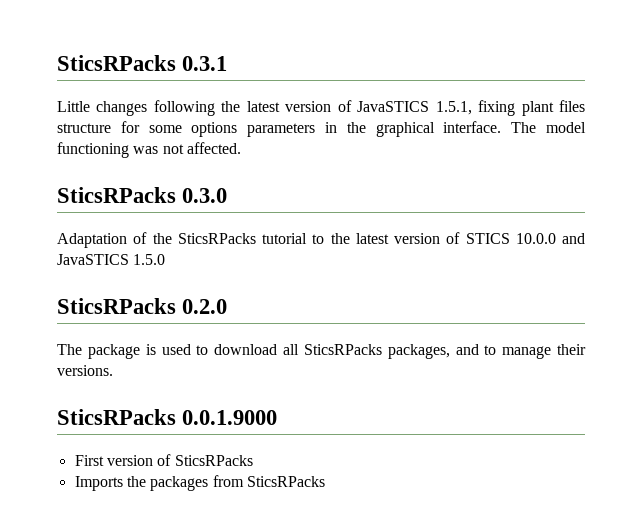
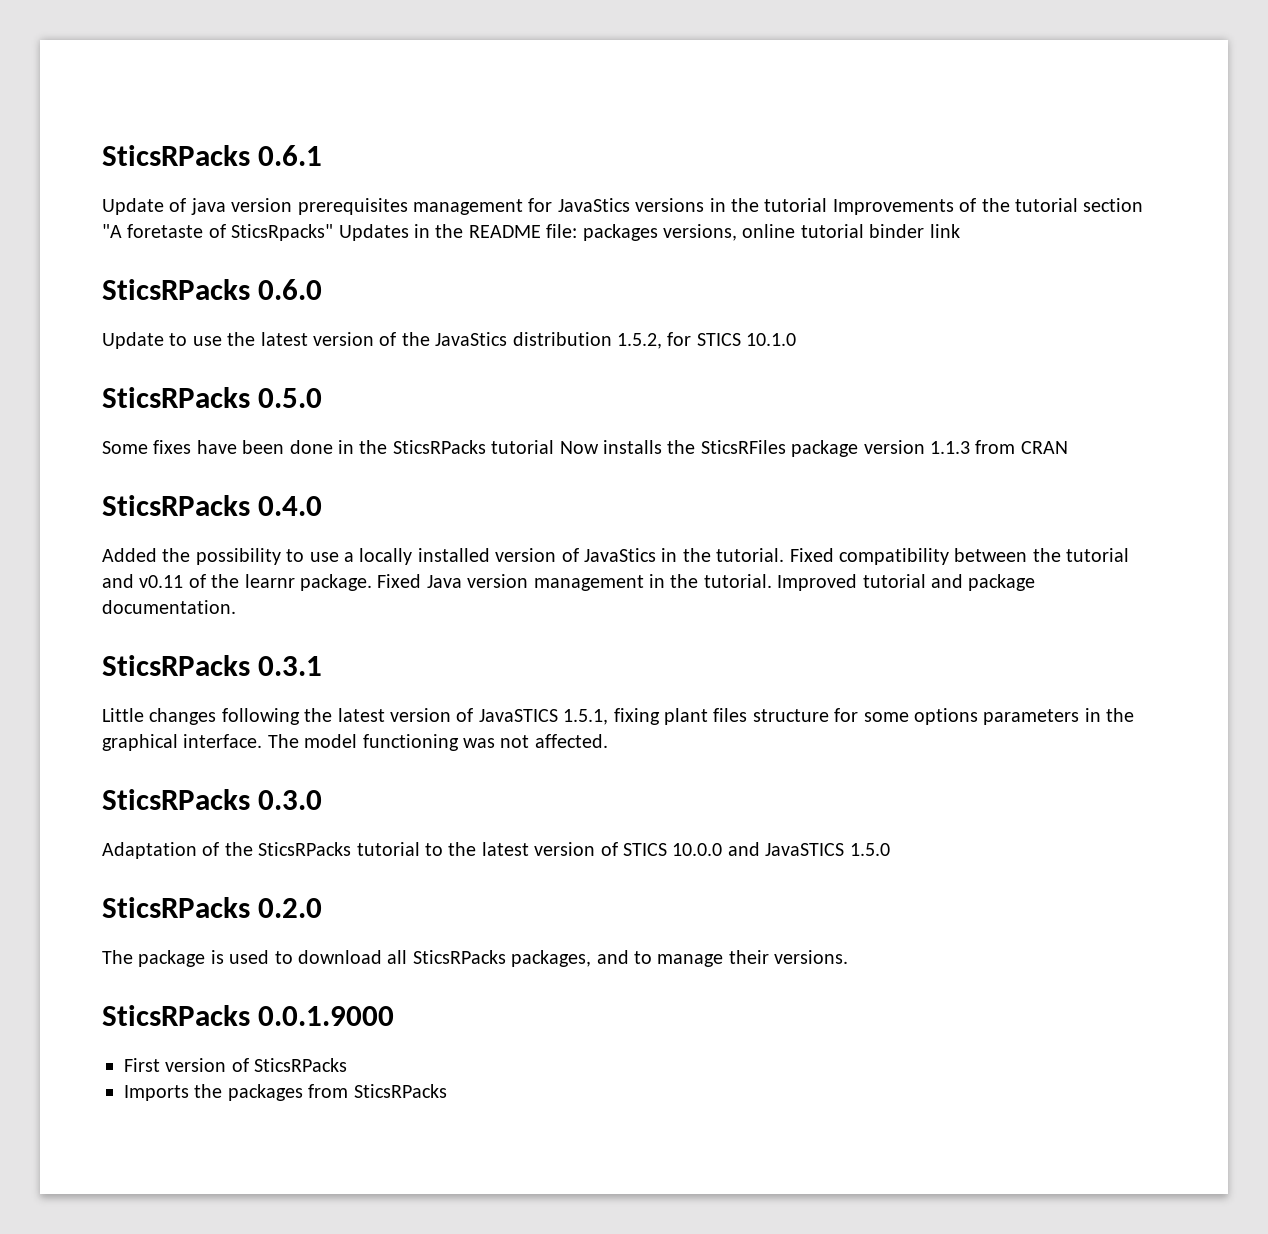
[57,55,176,71] SticsRPacks -> [102,145,323,166] [102,198,1144,215] [102,224,960,241] [102,279,323,300] [102,332,797,349] [102,387,323,408] [102,440,1068,457] [102,495,323,516] [102,548,1130,565] [102,574,1036,591] [102,600,236,614] [102,655,250,676] SticsRPacks 0.6.1 // Update of java version prerequisites management for JavaStics versions in the tutorial Improvements of the tutorial section "A foretaste of SticsRpacks" Updates in the README file: packages versions, online tutorial binder link // SticsRPacks 0.6.0 // Update to use the latest version of the JavaStics distribution 1.5.2, for STICS 10.1.0 // SticsRPacks 0.5.0 // Some fixes have been done in the SticsRPacks tutorial Now installs the SticsRFiles package version 1.1.3 from CRAN // SticsRPacks 0.4.0 // Added the possibility to use a locally installed version of JavaStics in the tutorial. Fixed compatibility between the tutorial and v0.11 of the learnr package. Fixed Java version management in the tutorial. Improved tutorial and package documentation. // SticsRPacks

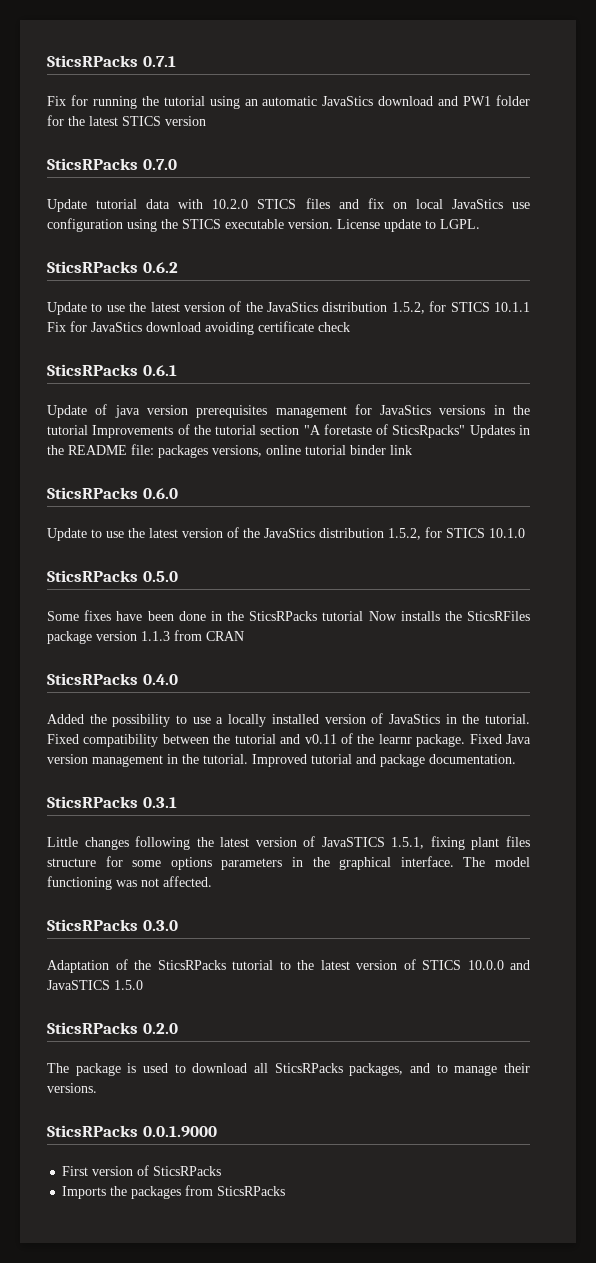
[102,145,250,166] SticsRPacks -> [47,55,176,67] [47,95,530,109] [47,115,206,126] [47,158,177,170] [47,198,530,212] [47,218,480,232] [47,261,178,273] [47,301,530,315] [47,321,350,335] [47,364,138,376] SticsRPacks 0.7.1 // Fix for running the tutorial using an automatic JavaStics download and PW1 folder for the latest STICS version // SticsRPacks 0.7.0 // Update tutorial data with 10.2.0 STICS files and fix on local JavaStics use configuration using the STICS executable version. License update to LGPL. // SticsRPacks 0.6.2 // Update to use the latest version of the JavaStics distribution 1.5.2, for STICS 10.1.1 Fix for JavaStics download avoiding certificate check // SticsRPacks

